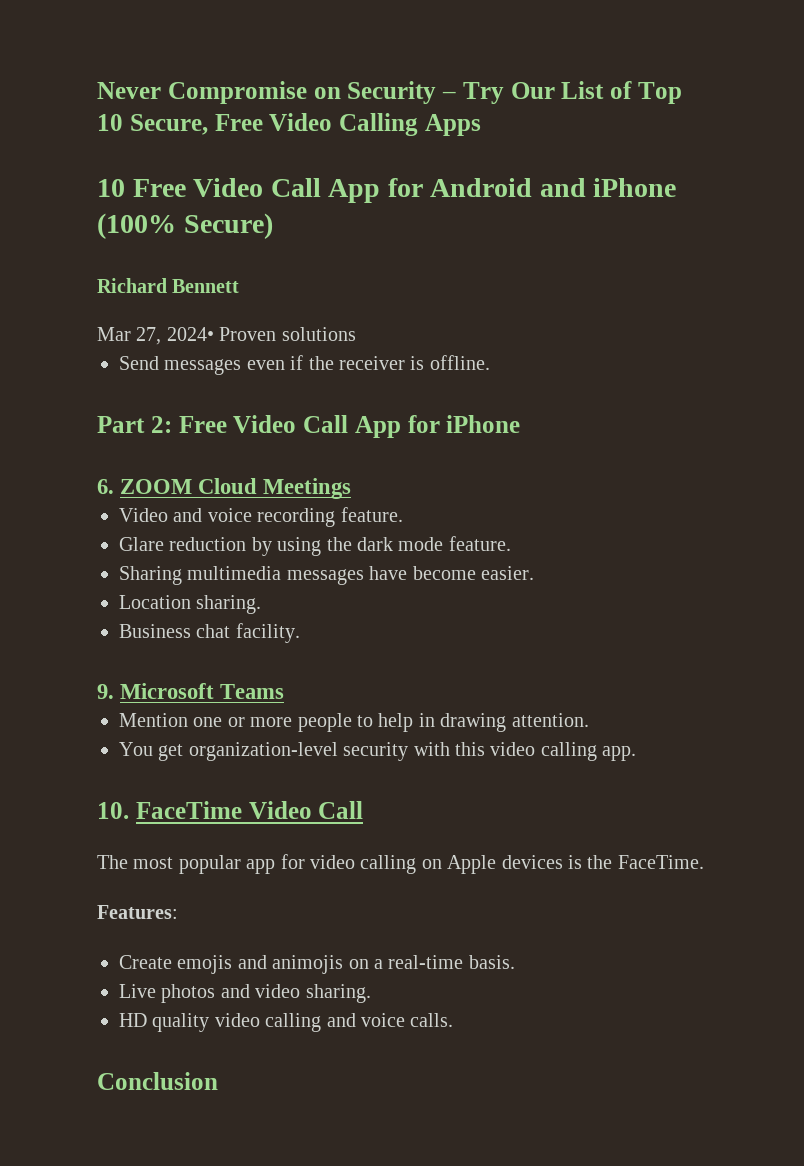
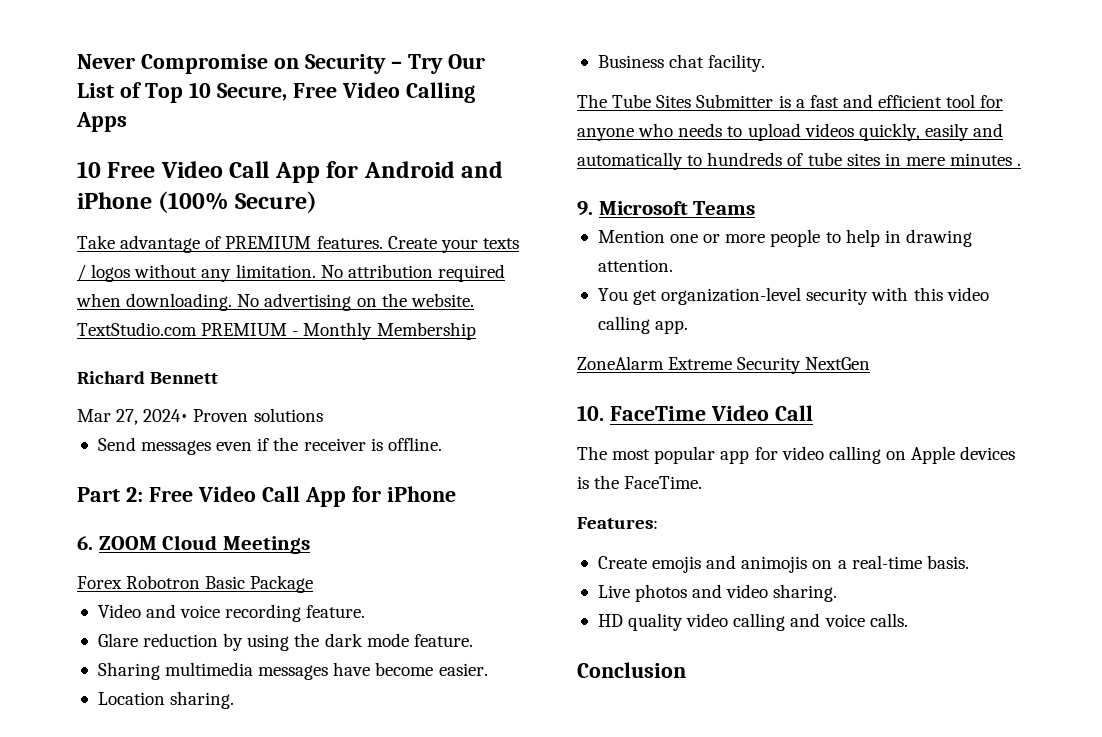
(273, 226) none -> [77,235,519,253] [77,264,505,282] [76,293,474,311] [77,322,476,340] // Take advantage of PREMIUM features. Create your texts / logos without any limitation. No attribution required when downloading. No advertising on the website. TextStudio.com PREMIUM - Monthly Membership
(352, 488) none -> [77,575,314,593] // Forex Robotron Basic Package
(300, 633) none -> [577,94,1004,108] [577,123,1004,141] [577,152,1022,170] // The Tube Sites Submitter is a fast and efficient tool for anyone who needs to upload videos quickly, easily and automatically to hundreds of tube sites in mere minutes .
(637, 753) none -> [577,356,871,374] // ZoneAlarm Extreme Security NextGen

